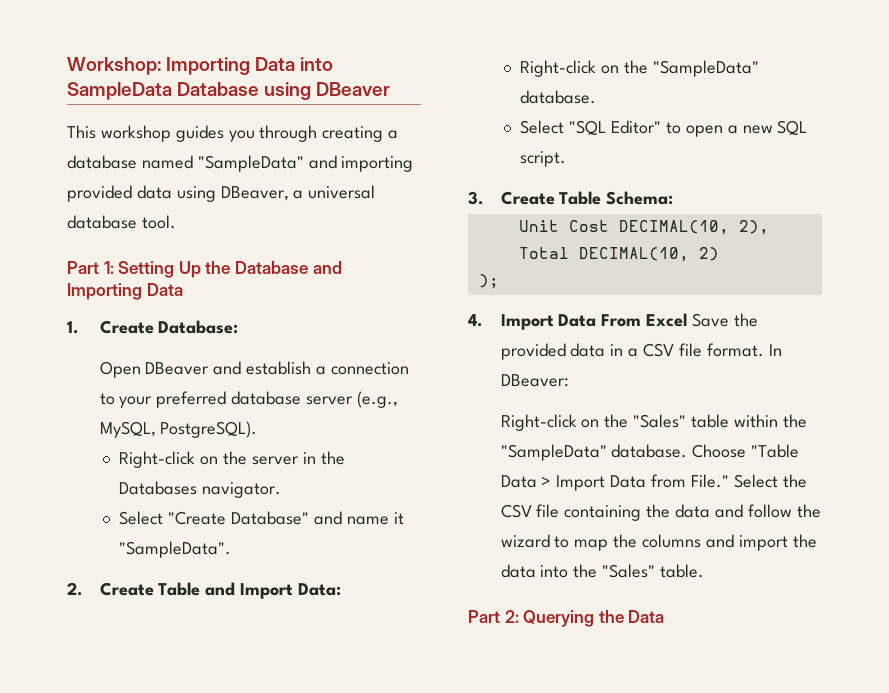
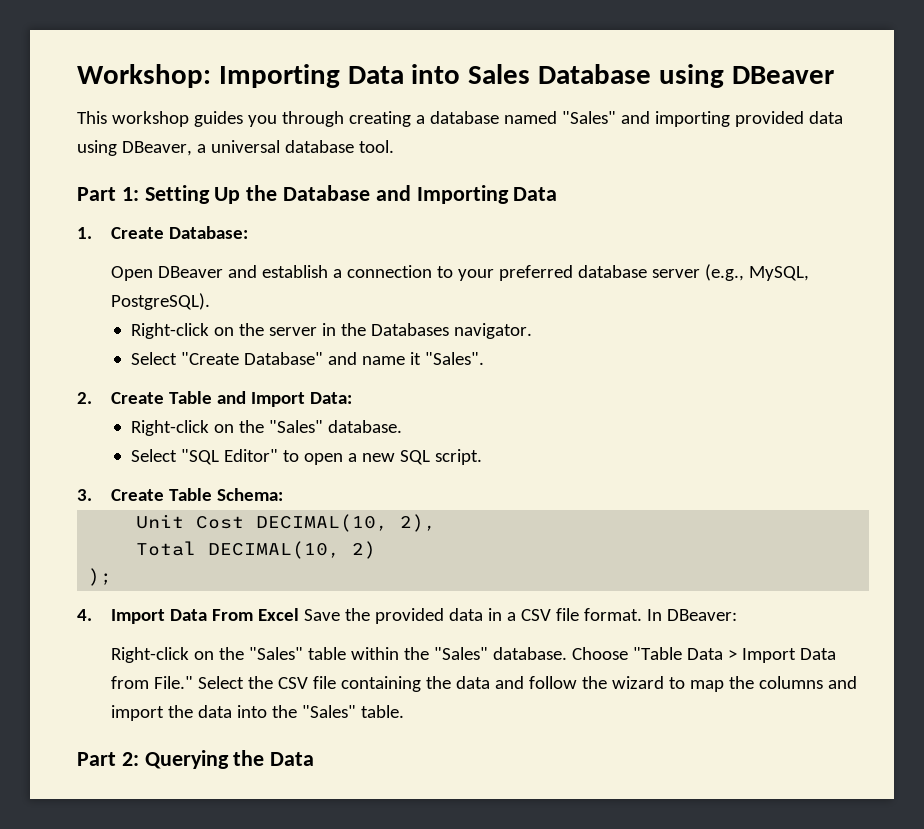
[67,82,172,100] SampleData -> [468,64,531,84] Sales
[197,155,304,172] "SampleData" -> [561,111,616,124] "Sales"
[119,541,232,558] "SampleData". -> [424,352,484,365] "Sales".
[652,60,759,77] "SampleData" -> [268,420,323,433] "Sales"
[500,444,607,461] "SampleData" -> [433,647,488,660] "Sales"

